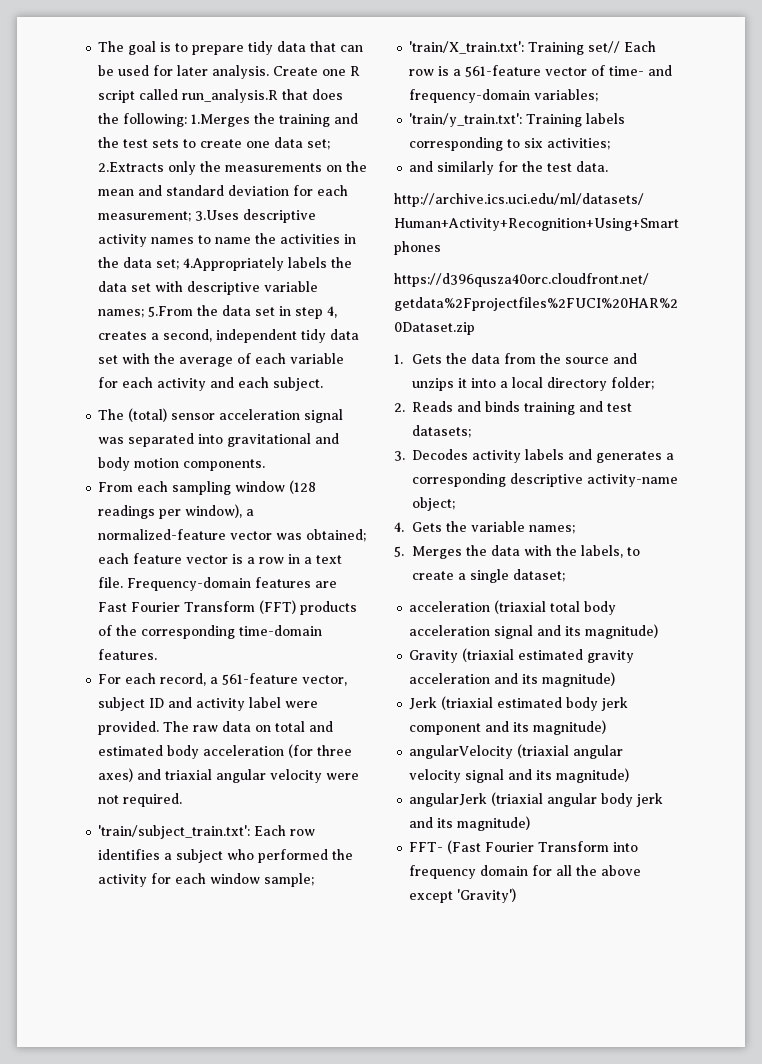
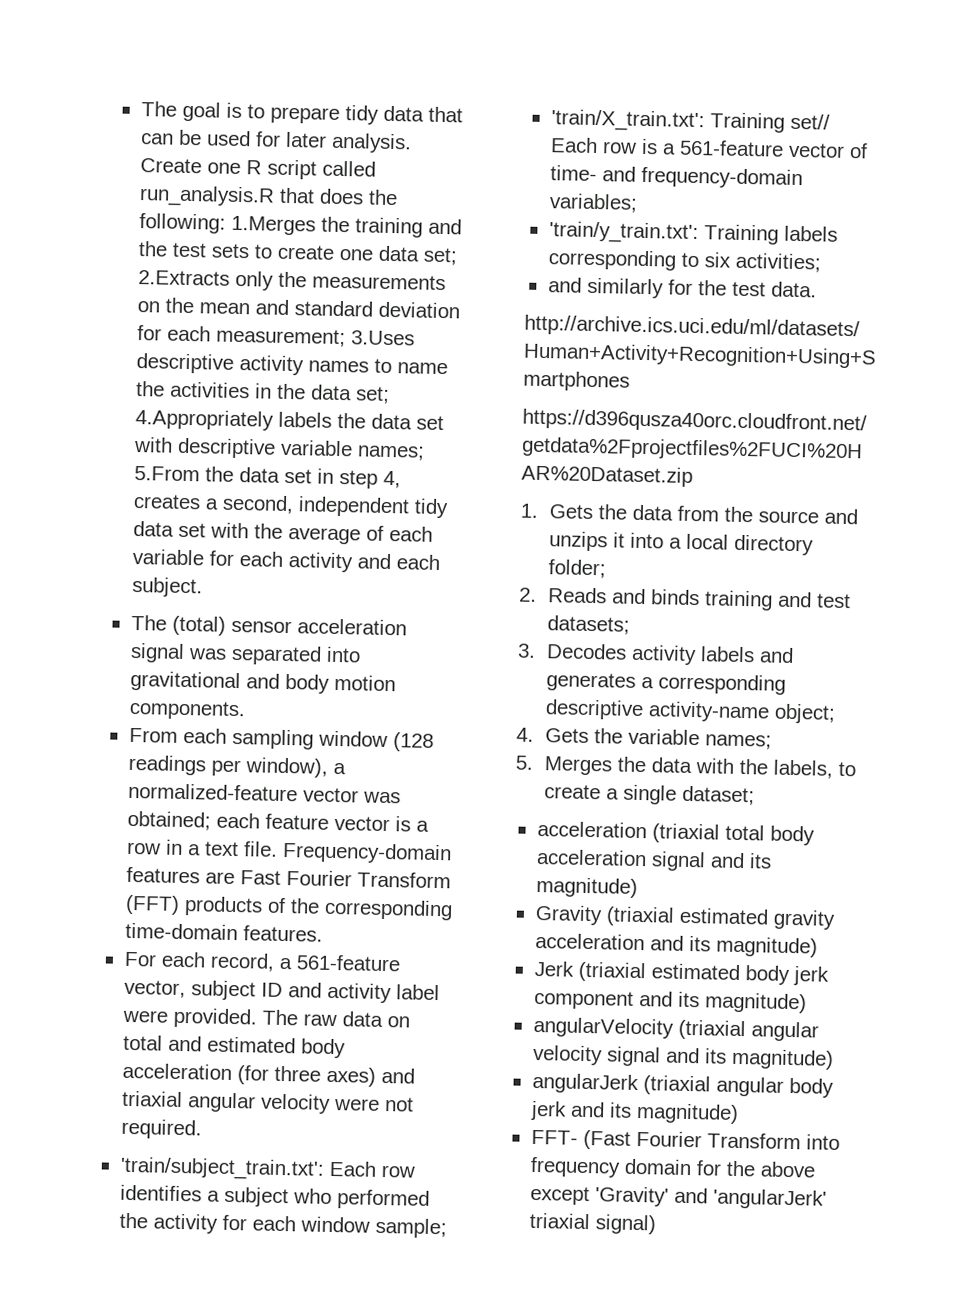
[556,865,573,876] all -> (722, 1168) none
[457,888,517,903] 'Gravity') -> [594,1186,827,1210] [528,1212,656,1235] 'Gravity' and 'angularJerk' triaxial signal)

